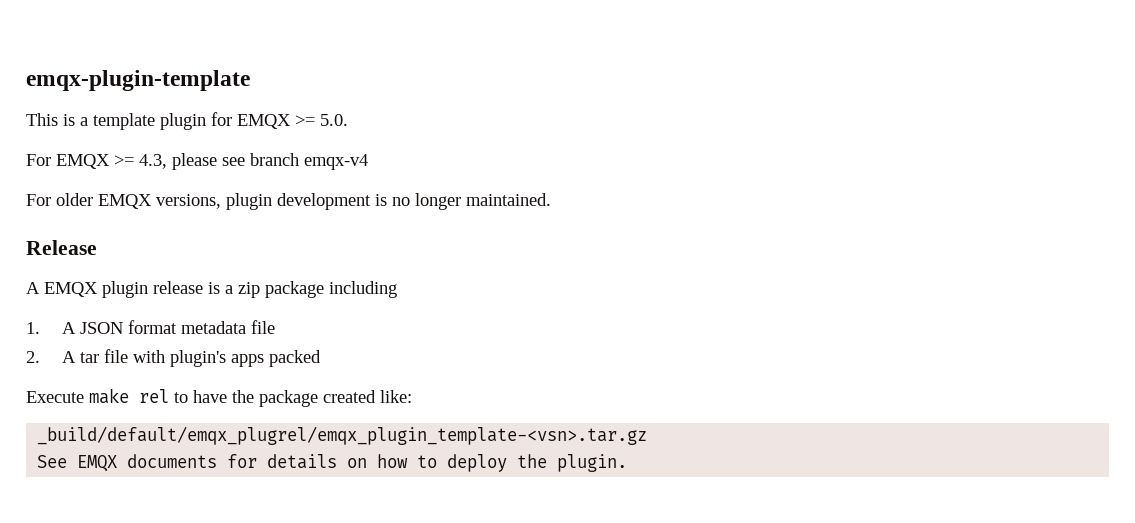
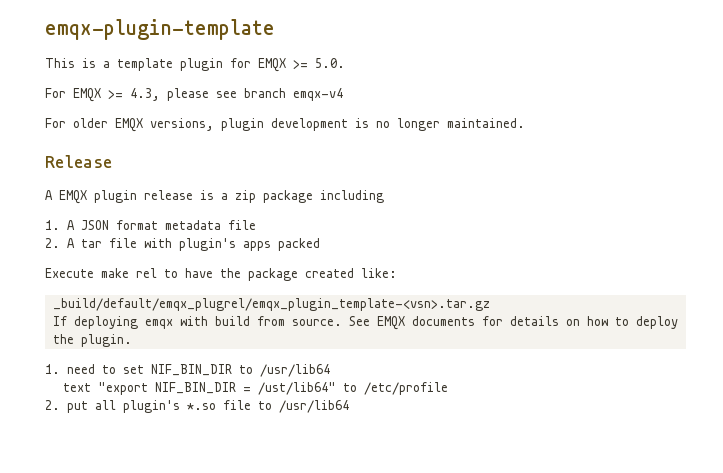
(648, 435) none -> [52,316,342,329] If deploying emqx with build from source.
(628, 463) none -> [45,364,330,377] [62,382,448,395] [45,400,349,413] // 1. need to set NIF_BIN_DIR to /usr/lib64 // text "export NIF_BIN_DIR = /ust/lib64" to /etc/profile // 2. put all plugin's *.so file to /usr/lib64

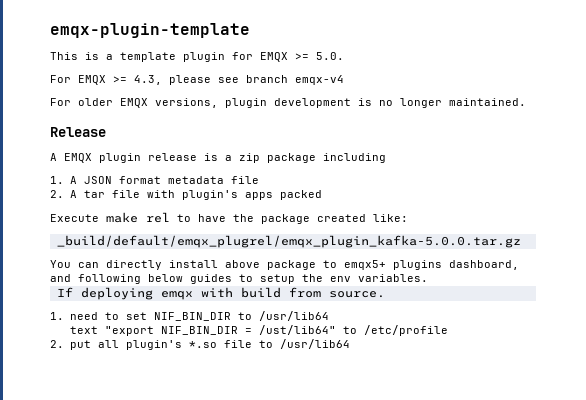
[52,298,490,311] _build/default/emqx_plugrel/emqx_plugin_template-<vsn>.tar.gz -> [56,235,521,248] [50,260,519,270] [50,274,428,284] _build/default/emqx_plugrel/emqx_plugin_kafka-5.0.0.tar.gz // You can directly install above package to emqx5+ plugins dashboard, and following below guides to setup the env variables.
[348,316,678,330] [52,334,132,347] See EMQX documents for details on how to deploy the plugin. -> (385, 294) none

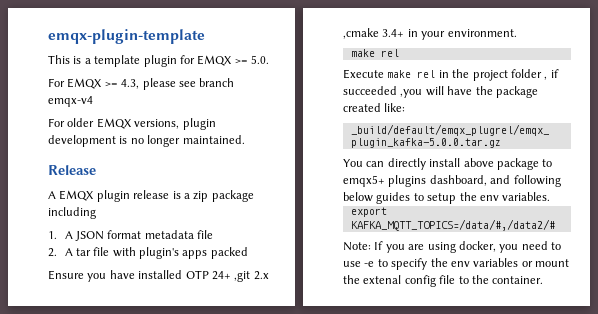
[50,212,191,223] Execute make rel to -> [48,270,269,282] [343,28,517,40] [350,49,399,57] [343,69,559,81] [343,86,444,98] Ensure you have installed OTP 24+ ,git 2.x ,cmake 3.4+ in your environment. // make rel // Execute make rel in the project folder , if succeeded ,you will
[56,287,385,300] [50,311,329,321] [69,325,448,336] [50,339,350,350] If deploying emqx with build from source. // 1. need to set NIF_BIN_DIR to /usr/lib64 // text "export NIF_BIN_DIR = /ust/lib64" to /etc/profile // 2. put all plugin's *.so file to /usr/lib64 -> [350,207,387,217] [350,219,555,231] [343,241,561,253] [343,258,569,270] [343,275,544,287] export KAFKA_MQTT_TOPICS=/data/#,/data2/# // Note: If you are using docker, you need to use -e to specify the env variables or mount the extenal config file to the container.

